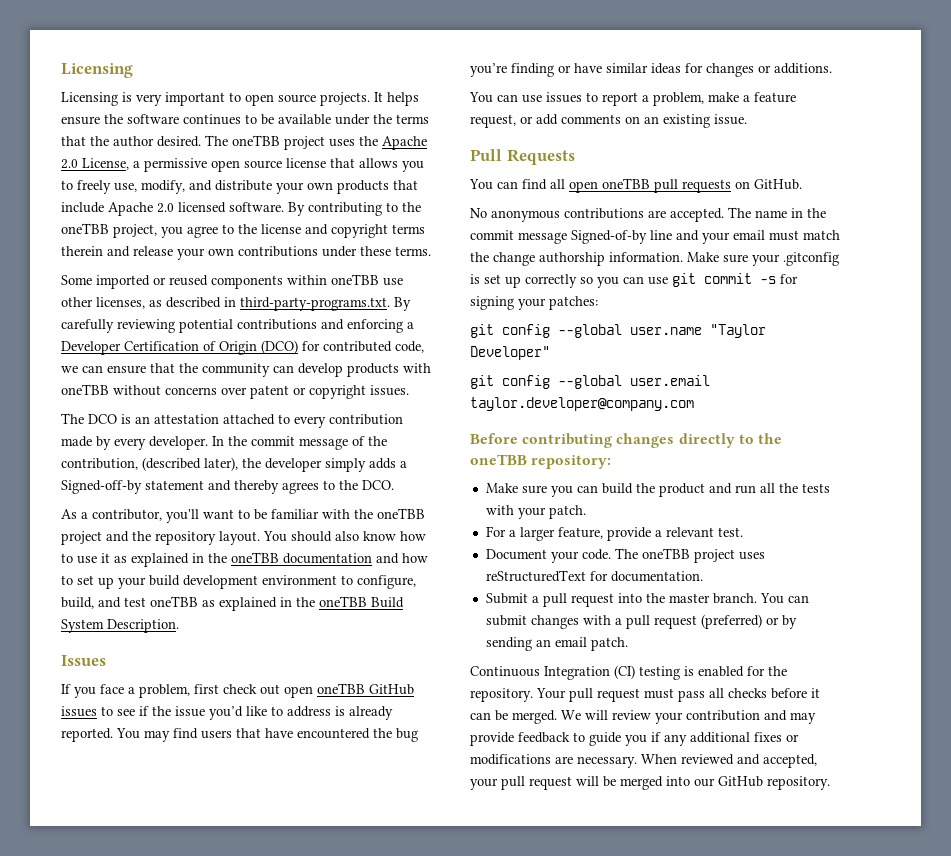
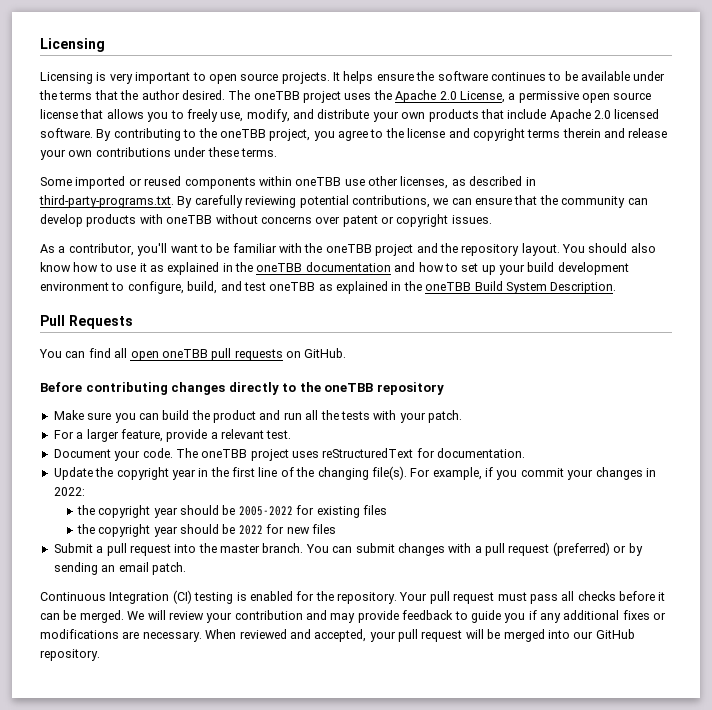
[237,319,414,333] [61,340,424,355] contributions and enforcing a Developer Certification of Origin (DCO) for contributed code, -> [351,195,430,208] contributions,
[61,413,403,428] [61,436,387,450] [61,457,407,472] [61,480,394,494] // The DCO is an attestation attached to every contribution made by every developer. In the commit message of the contribution, (described later), the developer simply adds a Signed-off-by statement and thereby agrees to the DCO. -> (492, 219) none
[61,655,106,666] [61,683,414,698] [61,706,393,720] [61,728,418,742] [470,63,832,77] [469,92,796,106] [470,114,747,128] // Issues // If you face a problem, first check out open oneTBB GitHub issues to see if the issue you’d like to address is already reported. You may find users that have encountered the bug you’re finding or have similar ideas for changes or additions. // You can use issues to report a problem, make a feature request, or add comments on an existing issue. -> (617, 288) none
[470,207,826,222] [470,230,840,244] [470,252,839,266] [470,273,798,288] [470,296,598,310] [470,324,766,338] [470,346,550,360] [470,375,710,389] [470,397,694,411] // No anonymous contributions are accepted. The name in the commit message Signed-of-by line and your email must match the change authorship information. Make sure your .gitconfig is set up correctly so you can use git commit -s for signing your patches: // git config --global user.name "Taylor Developer" // git config --global user.email taylor.developer@company.com -> (347, 353) none
[531,455,612,469] repository: -> [376,382,444,395] repository
(703, 576) none -> [53,466,656,480] [53,487,85,496] [76,505,387,518] [76,524,336,537] // Update the copyright year in the first line of the changing file(s). For example, if you commit your changes in 2022: // the copyright year should be 2005-2022 for existing files // the copyright year should be 2022 for new files

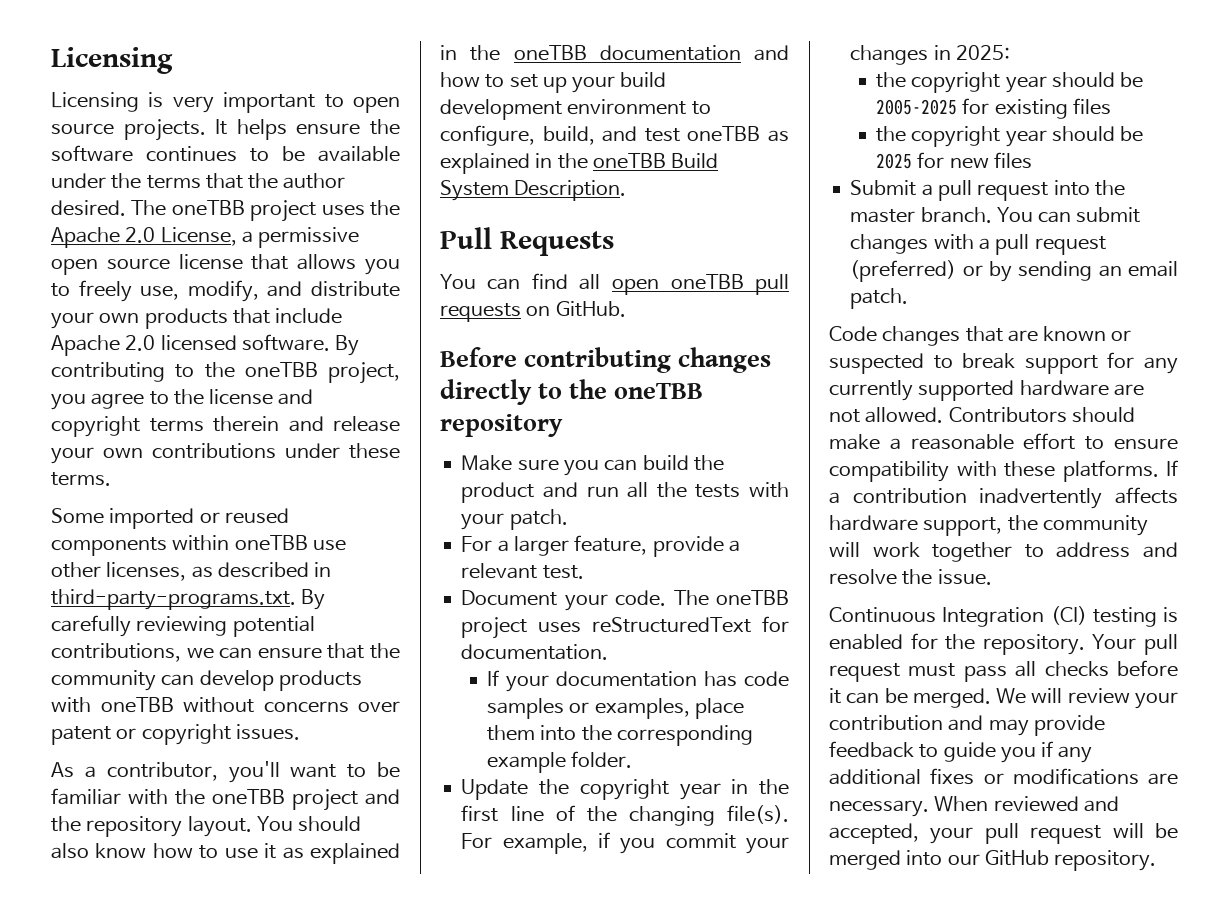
(526, 453) none -> [487,670,789,692] [487,698,744,719] [487,725,754,746] [487,751,633,773] // If your documentation has code samples or examples, place them into the corresponding example folder.
[53,487,85,496] [76,505,293,518] 2022: // the copyright year should be 2005-2022 -> [955,45,1010,60] [876,72,1144,93] [876,99,958,115] 2025: // the copyright year should be 2005-2025
[238,525,263,535] 2022 -> [876,153,913,169] 2025
(186, 568) none -> [829,326,1132,346] [829,352,1179,374] [829,380,1144,401] [829,407,1135,423] [829,433,1178,450] [829,460,1178,482] [829,487,1178,509] [829,515,1148,536] [829,542,1179,562] [829,569,992,585] // Code changes that are known or suspected to break support for any currently supported hardware are not allowed. Contributors should make a reasonable effort to ensure compatibility with these platforms. If a contribution inadvertently affects hardware support, the community will work together to address and resolve the issue.

